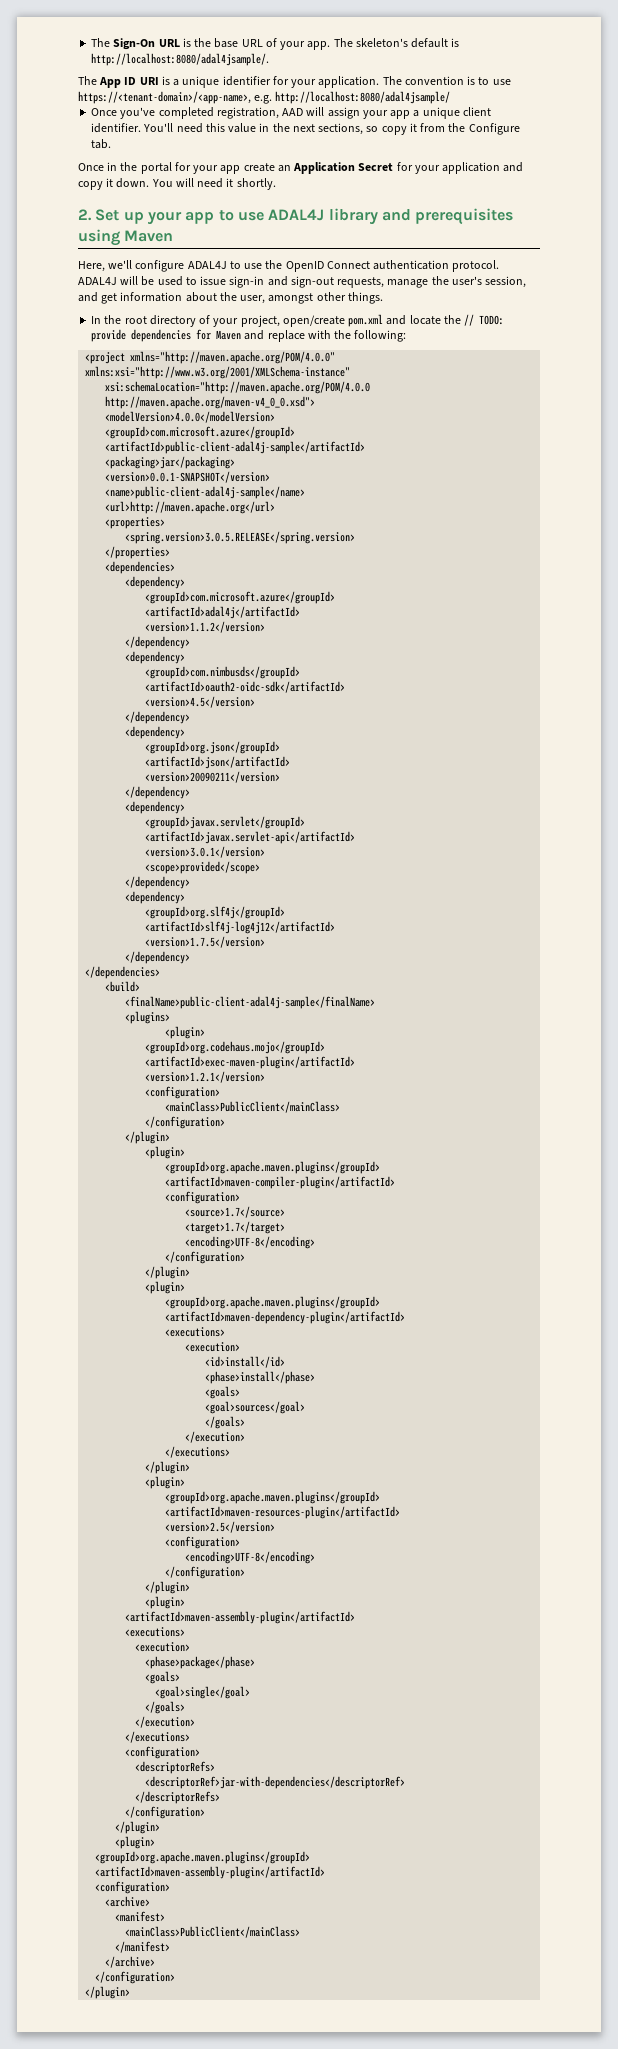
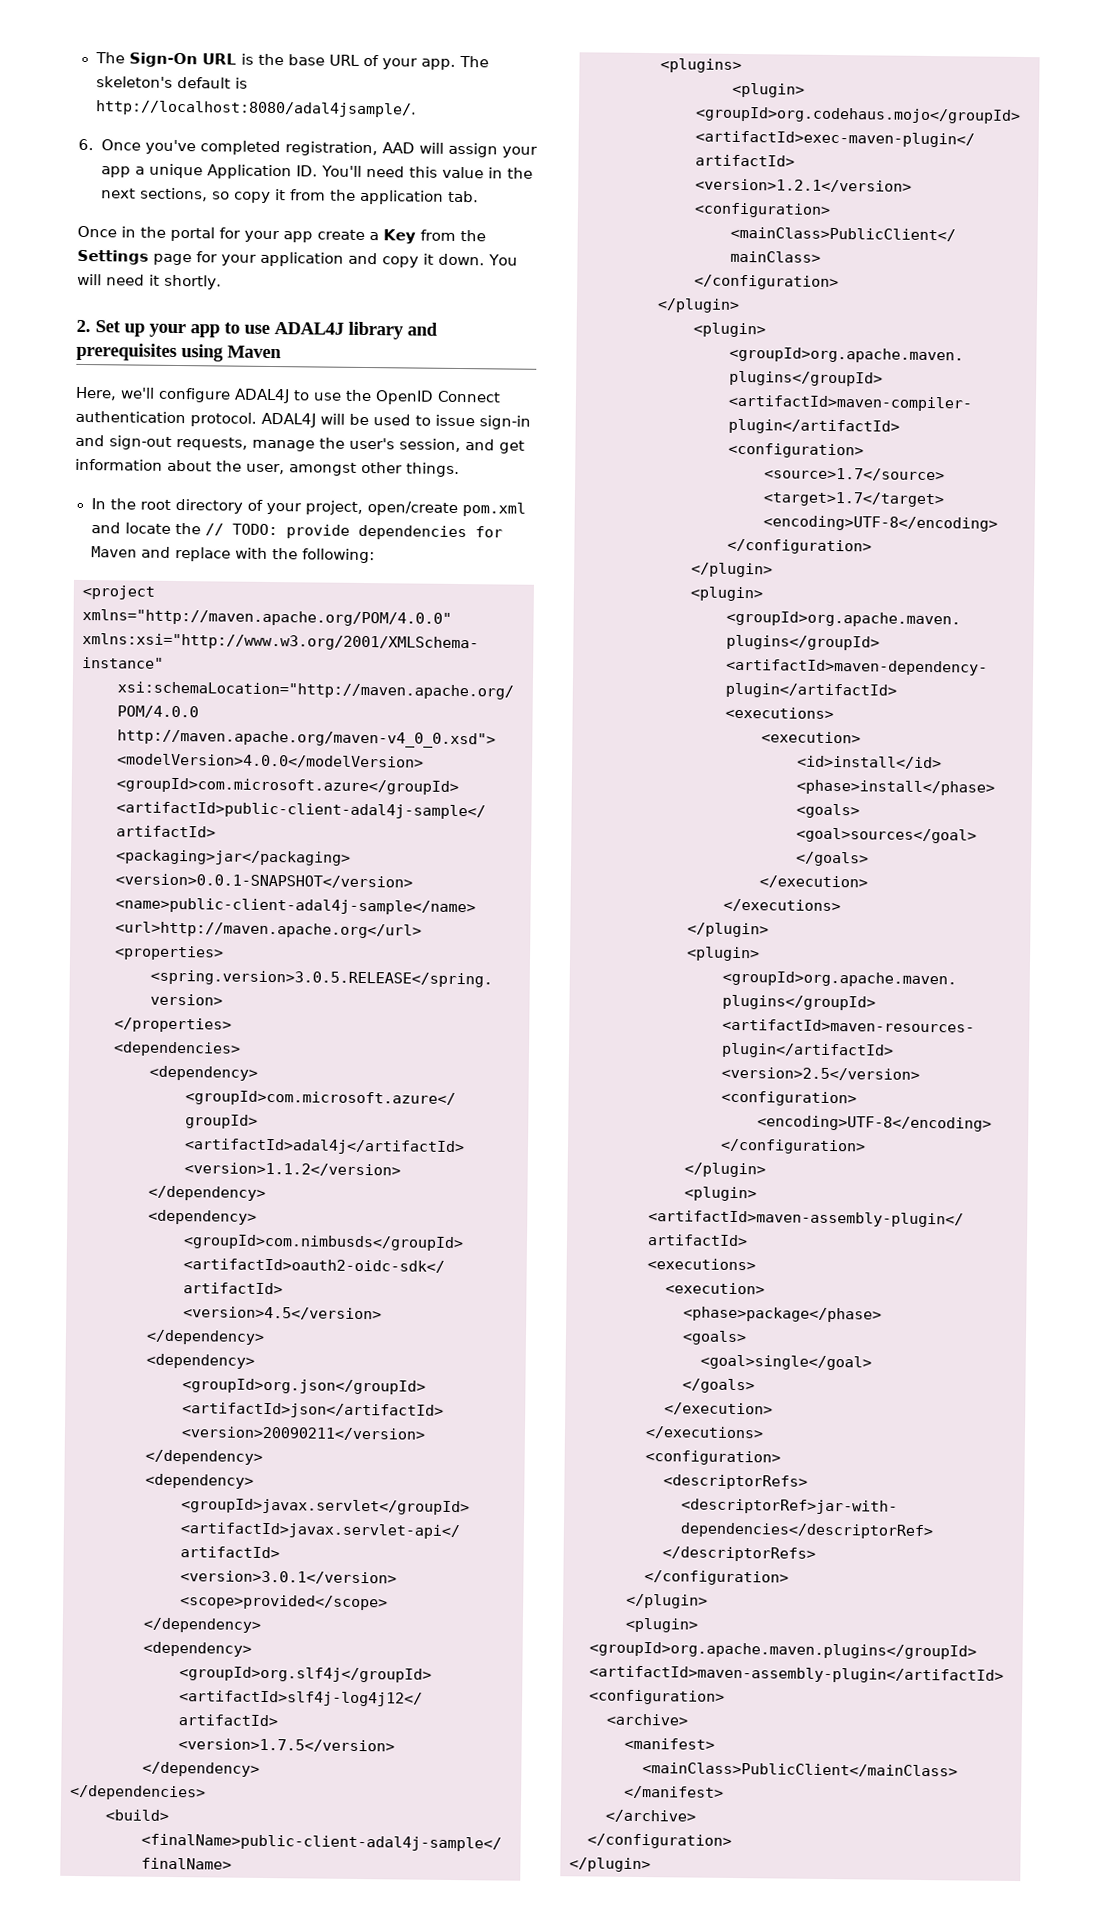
[78,76,511,88] [78,91,451,104] The App ID URI is a unique identifier for your application. The convention is to use https://<tenant-domain>/<app-name>, e.g. http://localhost:8080/adal4jsample/ // -> [78,138,94,151] 6.
[462,107,491,116] [91,123,142,133] client identifier. -> [206,164,318,180] Application ID.
[468,123,520,135] Configure -> [359,189,444,205] application
[277,162,394,174] an Application Secret -> [369,229,486,244] [77,249,192,266] a Key from the Settings page

